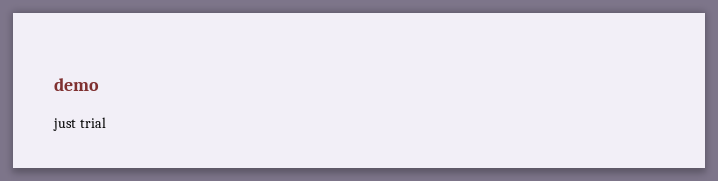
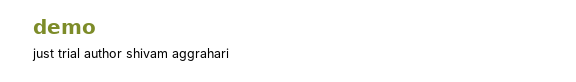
(106, 122) none -> [84,48,229,61] author shivam aggrahari

